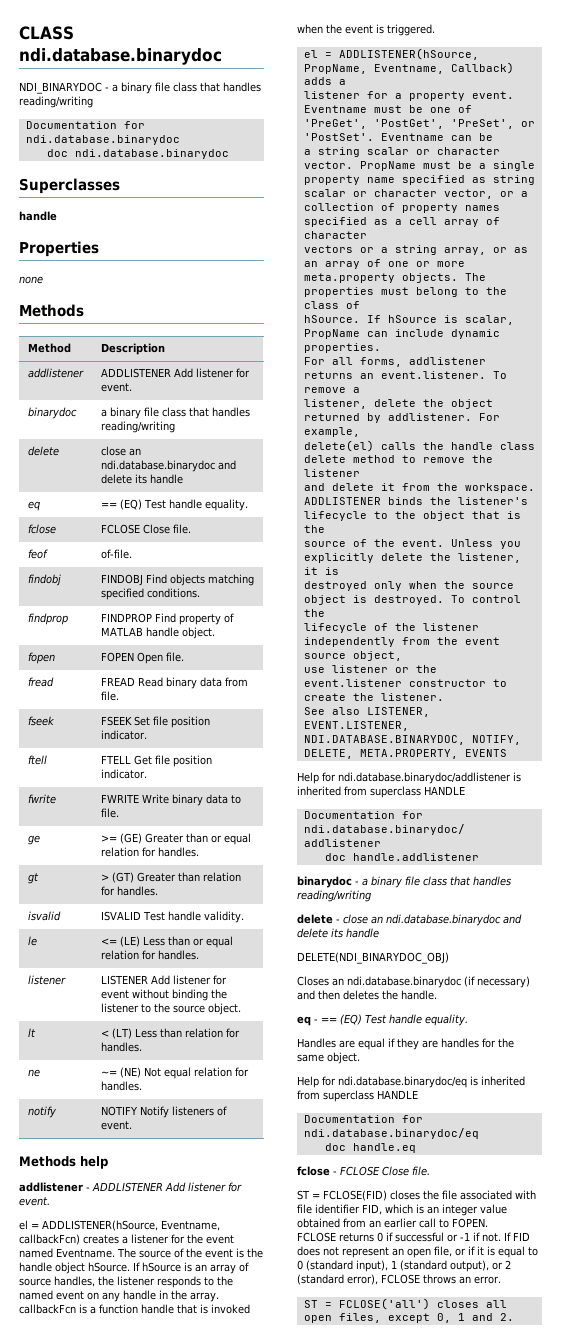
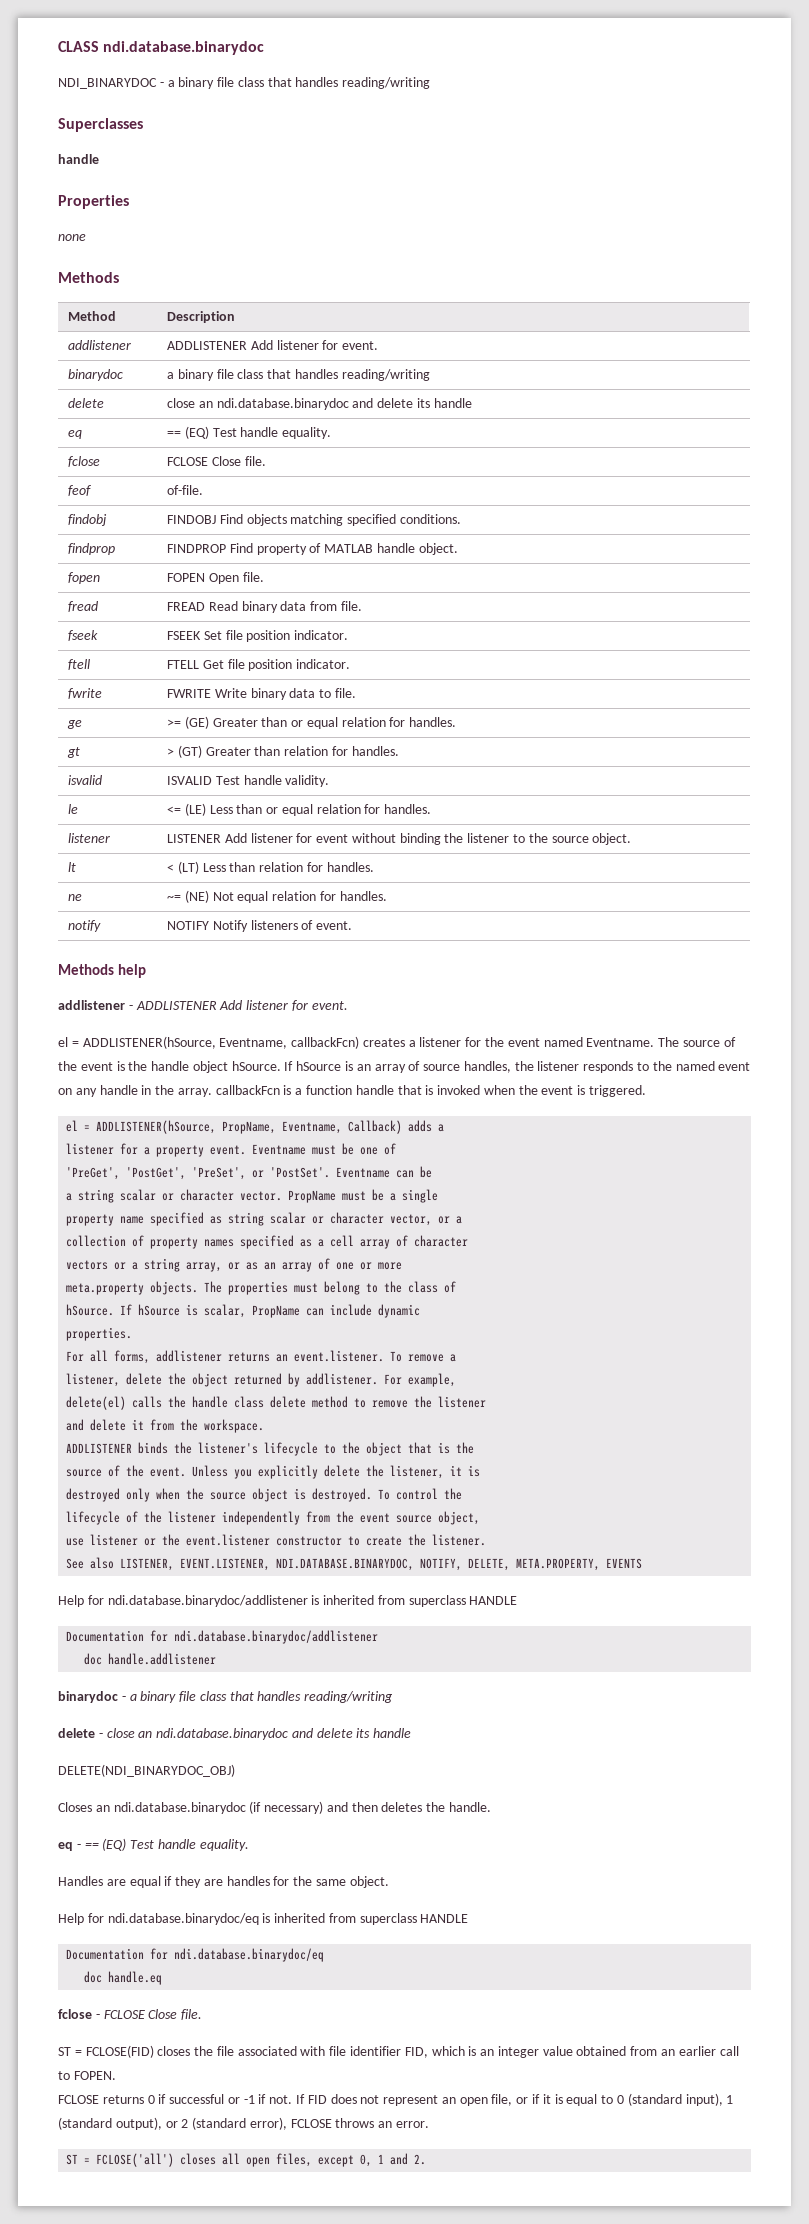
[25,121,145,129] [25,135,180,145] [46,149,229,159] // Documentation for ndi.database.binarydoc // doc ndi.database.binarydoc -> (431, 83) none

